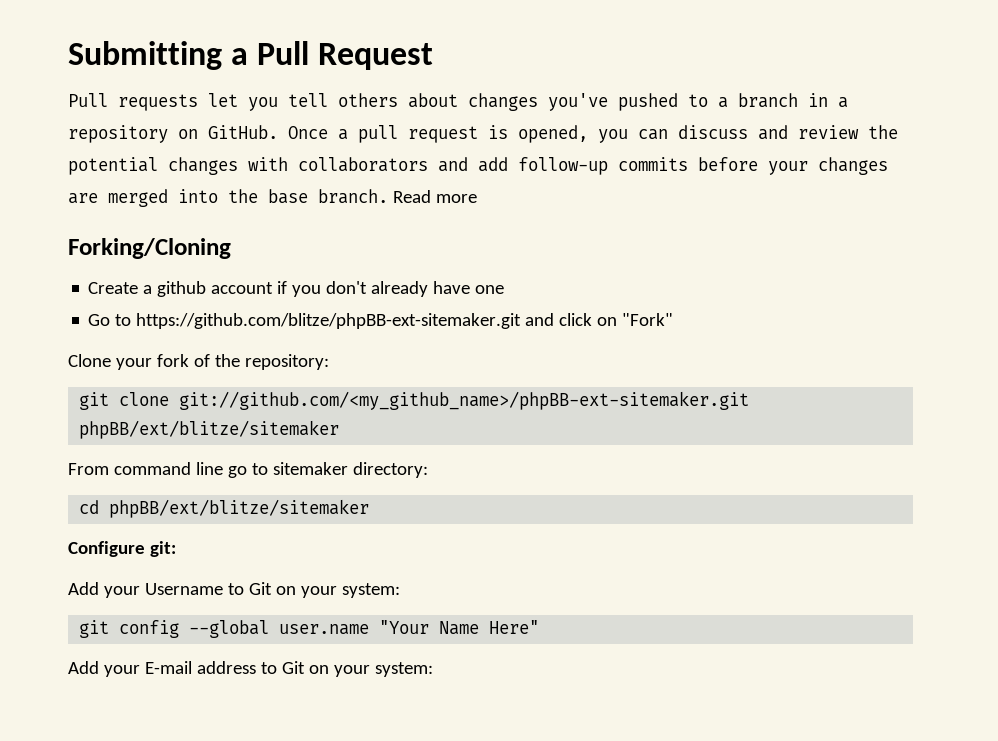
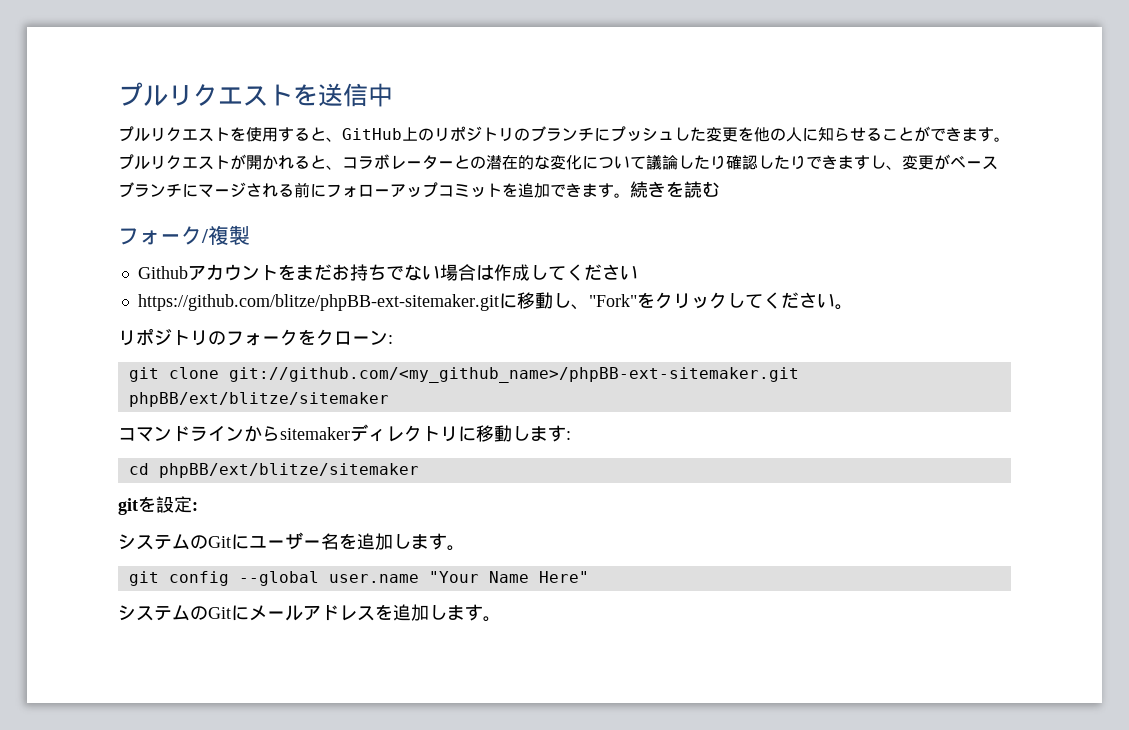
[68,41,434,70] [68,93,848,111] [68,125,898,143] [68,157,888,175] [68,189,477,207] [68,238,231,259] [88,281,505,297] [88,313,674,329] [68,354,329,370] [79,391,750,410] [79,420,340,439] [68,462,428,478] [79,499,370,518] [68,541,176,557] [68,582,400,598] Submitting a Pull Request // Pull requests let you tell others about changes you've pushed to a branch in a repository on GitHub. Once a pull request is opened, you can discuss and review the potential changes with collaborators and add follow-up commits before your changes are merged into the base branch. Read more // Forking/Cloning // Create a github account if you don't already have one // Go to https://github.com/blitze/phpBB-ext-sitemaker.git and click on "Fork" // Clone your fork of the repository: // git clone git://github.com/<my_github_name>/phpBB-ext-sitemaker.git phpBB/ext/blitze/sitemaker // From command line go to sitemaker directory: // cd phpBB/ext/blitze/sitemaker // Configure git: // Add your Username to Git on your system: -> [118,82,393,107] [118,126,1010,142] [118,154,998,170] [118,181,720,198] [118,225,250,245] [137,264,638,281] [137,292,853,311] [118,328,393,346] [128,367,799,383] [128,392,389,407] [118,424,571,442] [128,463,419,478] [118,496,198,515] [118,532,465,551] プルリクエストを送信中 // プルリクエストを使用すると、GitHub上のリポジトリのブランチにプッシュした変更を他の人に知らせることができます。プルリクエストが開かれると、コラボレーターとの潜在的な変化について議論したり確認したりできますし、変更がベースブランチにマージされる前にフォローアップコミットを追加できます。続きを読む // フォーク/複製 // Githubアカウントをまだお持ちでない場合は作成してください // https://github.com/blitze/phpBB-ext-sitemaker.gitに移動し、"Fork"をクリックしてください。 // リポジトリのフォークをクローン: // git clone git://github.com/<my_github_name>/phpBB-ext-sitemaker.git phpBB/ext/blitze/sitemaker // コマンドラインからsitemakerディレクトリに移動します: // cd phpBB/ext/blitze/sitemaker // gitを設定: // システムのGitにユーザー名を追加します。
[68,661,433,677] Add your E-mail address to Git on your system: -> [118,604,501,622] システムのGitにメールアドレスを追加します。

